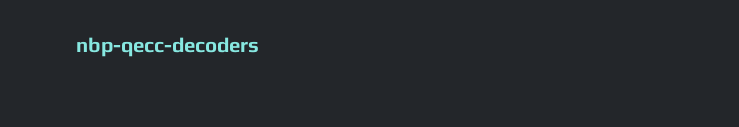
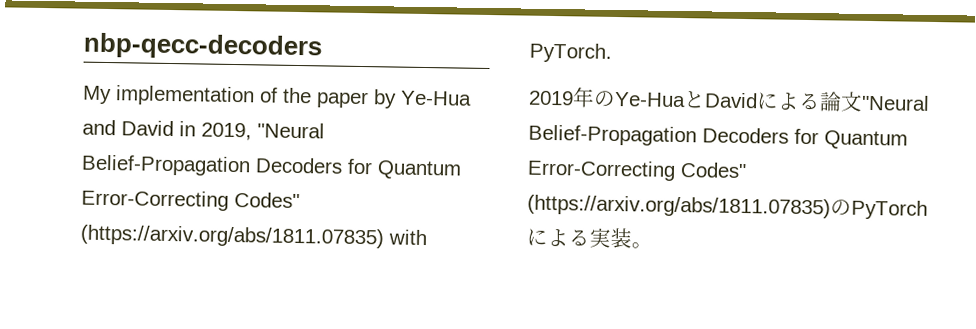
(259, 47) none -> [82,85,472,109] [82,119,325,141] [81,154,462,180] [81,189,300,211] [80,224,427,249] [529,42,612,63] [528,87,930,112] [528,124,908,150] [527,159,747,181] [527,194,928,220] [526,227,653,249] // My implementation of the paper by Ye-Hua and David in 2019, "Neural Belief-Propagation Decoders for Quantum Error-Correcting Codes" (https://arxiv.org/abs/1811.07835) with PyTorch. // 2019年のYe-HuaとDavidによる論文"Neural Belief-Propagation Decoders for Quantum Error-Correcting Codes" (https://arxiv.org/abs/1811.07835)のPyTorchによる実装。

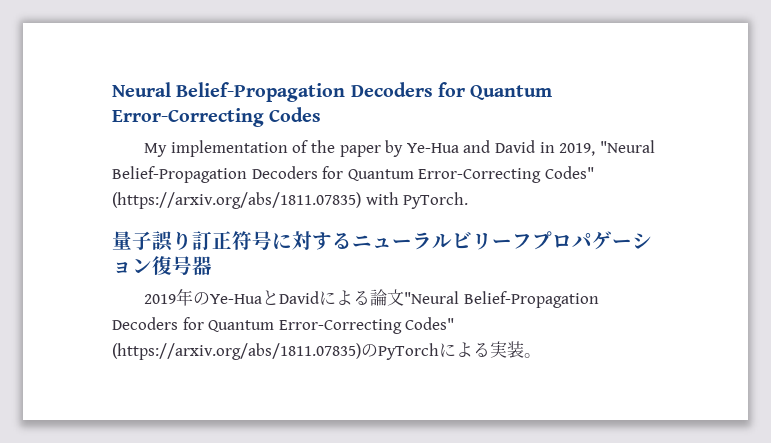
[83,32,322,61] nbp-qecc-decoders -> [112,82,553,102] [112,107,322,127] Neural Belief-Propagation Decoders for Quantum Error-Correcting Codes
(612, 52) none -> [112,231,652,251] [112,256,212,275] // 量子誤り訂正符号に対するニューラルビリーフプロパゲーション復号器

